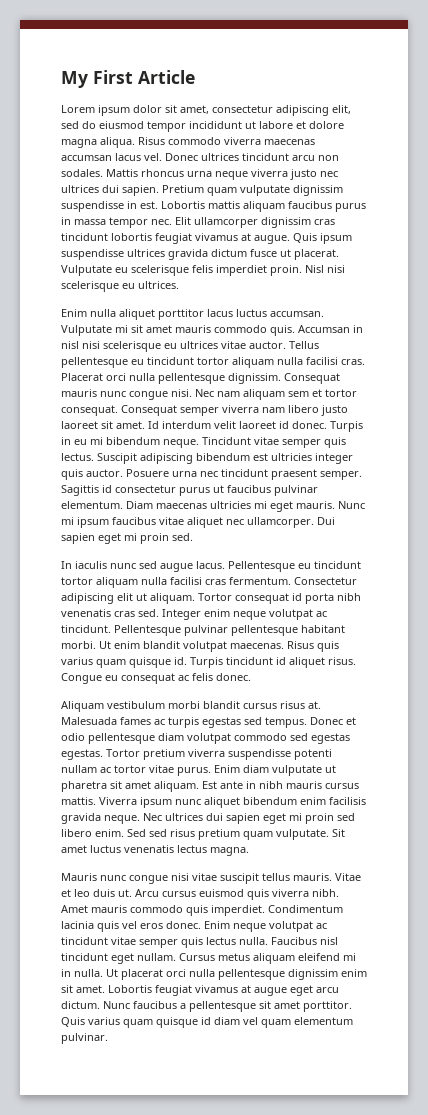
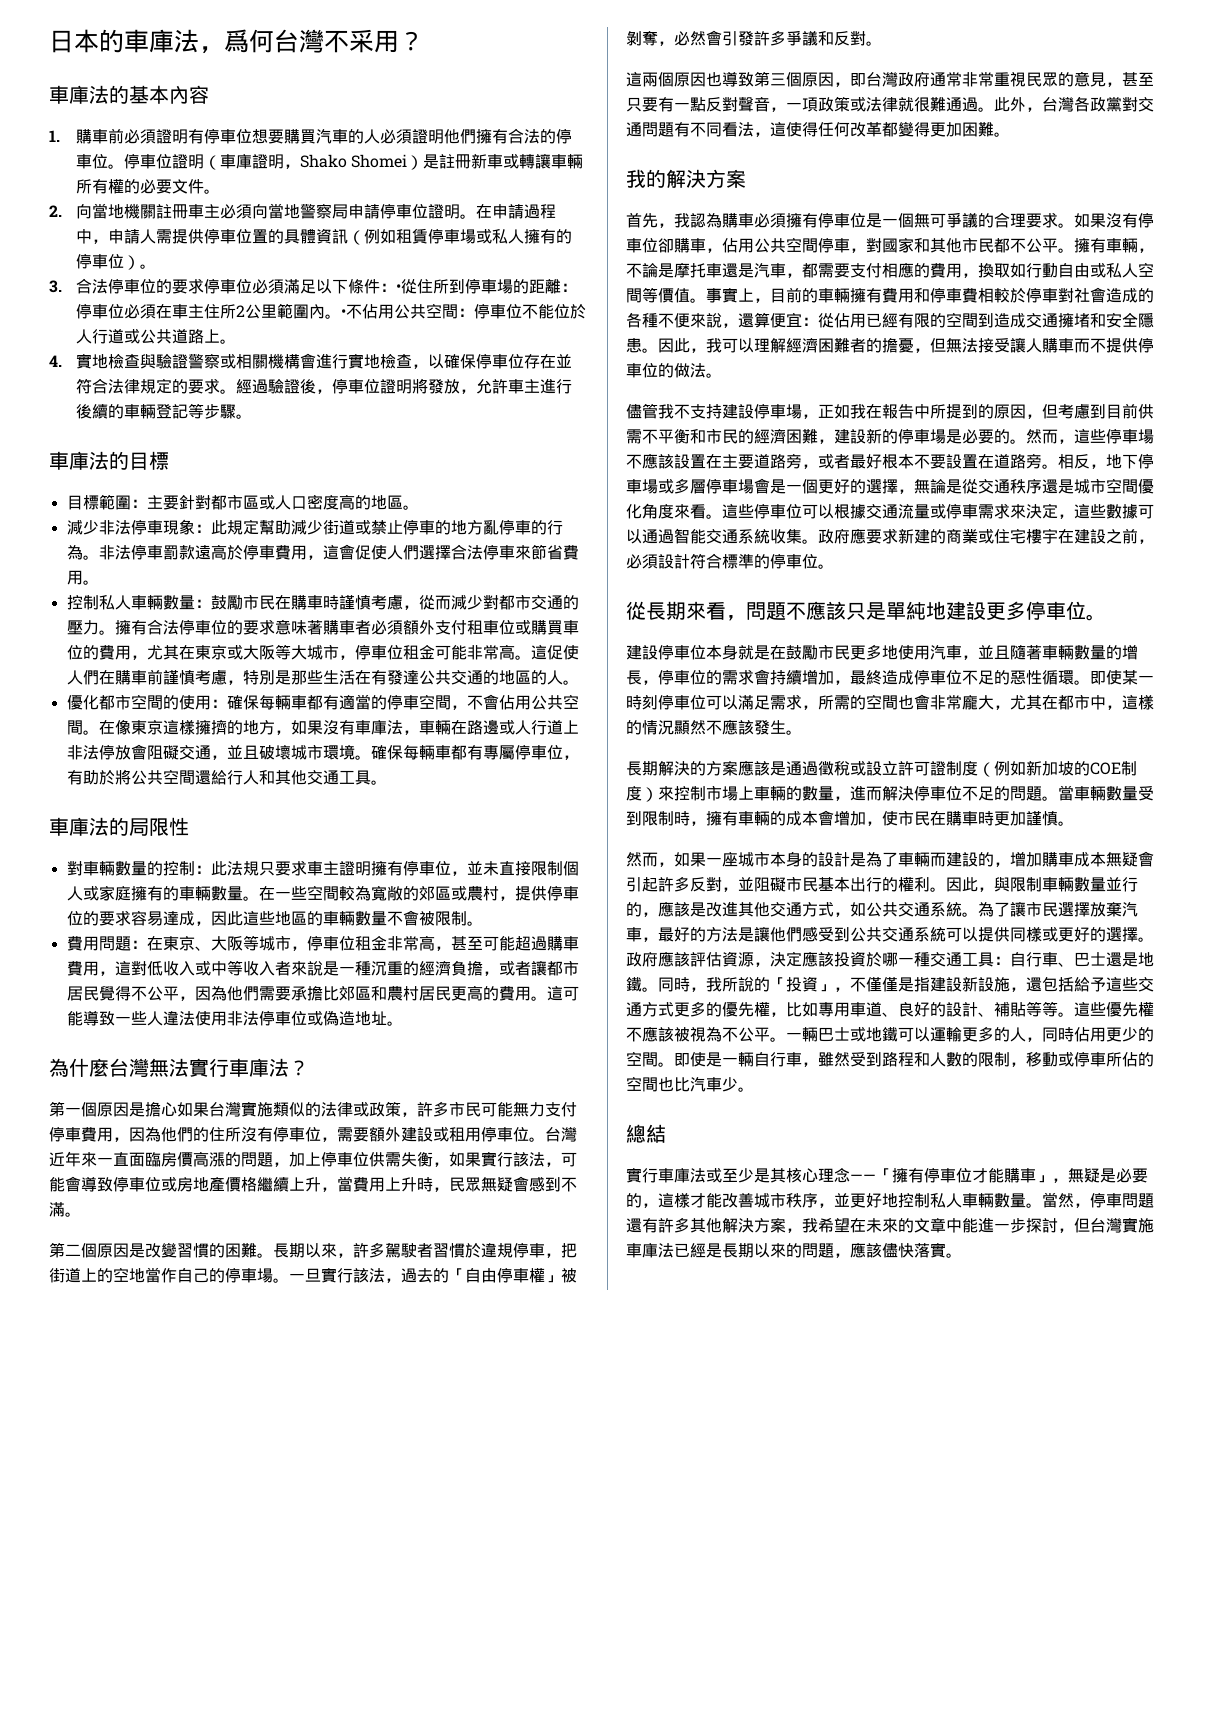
[61,70,195,88] [61,105,351,116] [61,121,344,132] [61,137,315,148] [61,153,339,161] [61,169,338,180] [61,185,343,196] [61,201,366,212] [61,217,335,228] [61,233,352,244] [61,249,339,260] [61,265,345,276] [61,281,179,292] [61,309,324,320] [61,325,363,336] [61,341,319,352] [61,357,365,368] [61,373,340,384] [61,389,357,400] [61,405,348,416] [61,421,363,432] [61,437,346,448] [61,453,353,464] [61,469,362,480] [61,485,318,496] [61,501,365,512] [61,517,335,528] [61,533,193,544] [61,561,361,572] [61,577,357,588] [61,593,361,604] [61,609,327,620] [61,625,345,636] [61,641,339,652] [61,657,356,668] [61,673,251,684] [61,701,321,712] [61,717,356,728] [61,733,350,744] [61,749,332,760] [61,765,336,776] [61,781,359,792] [61,797,366,808] [61,813,355,824] [61,829,345,840] [61,845,249,856] [61,873,361,884] [61,889,339,900] [61,905,343,916] [61,921,327,932] [61,937,338,948] [61,953,356,964] [61,969,367,980] [61,985,339,996] [61,1001,352,1012] [61,1017,353,1028] [61,1033,108,1044] My First Article // Lorem ipsum dolor sit amet, consectetur adipiscing elit, sed do eiusmod tempor incididunt ut labore et dolore magna aliqua. Risus commodo viverra maecenas accumsan lacus vel. Donec ultrices tincidunt arcu non sodales. Mattis rhoncus urna neque viverra justo nec ultrices dui sapien. Pretium quam vulputate dignissim suspendisse in est. Lobortis mattis aliquam faucibus purus in massa tempor nec. Elit ullamcorper dignissim cras tincidunt lobortis feugiat vivamus at augue. Quis ipsum suspendisse ultrices gravida dictum fusce ut placerat. Vulputate eu scelerisque felis imperdiet proin. Nisl nisi scelerisque eu ultrices. // Enim nulla aliquet porttitor lacus luctus accumsan. Vulputate mi sit amet mauris commodo quis. Accumsan in nisl nisi scelerisque eu ultrices vitae auctor. Tellus pellentesque eu tincidunt tortor aliquam nulla facilisi cras. Placerat orci nulla pellentesque dignissim. Consequat mauris nunc congue nisi. Nec nam aliquam sem et tortor consequat. Consequat semper viverra nam libero justo laoreet sit amet. Id interdum velit laoreet id donec. Turpis in eu mi bibendum neque. Tincidunt vitae semper quis lectus. Suscipit adipiscing bibendum est ultricies integer quis auctor. Posuere urna nec tincidunt praesent semper. Sagittis id consectetur purus ut faucibus pulvinar elementum. Diam maecenas ultricies mi eget mauris. Nunc mi ipsum faucibus vitae aliquet nec ullamcorper. Dui sapien eget mi proin sed. // In iaculis nunc sed augue lacus. Pellentesque eu tincidunt tortor aliquam nulla facilisi cras fermentum. Consectetur adipiscing elit ut aliquam. Tortor consequat id porta nibh venenatis cras sed. Integer enim neque volutpat ac tincidunt. Pellentesque pulvinar pellentesque habitant morbi. Ut enim blandit volutpat maecenas. Risus quis varius quam quisque id. Turpis tincidunt id aliquet risus. Congue eu consequat ac felis donec. // Aliquam vestibulum morbi blandit cursus risus at. Malesuada fames ac turpis egestas sed tempus. Donec et odio pellentesque diam volutpat commodo sed egestas egestas. Tortor pretium viverra suspendisse potenti nullam ac tortor vitae purus. Enim diam vulputate ut pharetra sit amet aliquam. Est ante in nibh mauris cursus mattis. Viverra ipsum nunc aliquet bibendum enim facilisis gravida neque. Nec ultrices dui sapien eget mi proin sed libero enim. Sed sed risus pretium quam vulputate. Sit amet luctus venenatis lectus magna. // Mauris nunc congue nisi vitae suscipit tellus mauris. Vitae et leo duis ut. Arcu cursus euismod quis viverra nibh. Amet mauris commodo quis imperdiet. Condimentum lacinia quis vel eros donec. Enim neque volutpat ac tincidunt vitae semper quis lectus nulla. Faucibus nisl tincidunt eget nullam. Cursus metus aliquam eleifend mi in nulla. Ut placerat orci nulla pellentesque dignissim enim sit amet. Lobortis feugiat vivamus at augue eget arcu dictum. Nunc faucibus a pellentesque sit amet porttitor. Quis varius quam quisque id diam vel quam elementum pulvinar. -> [49,29,424,54] [49,85,209,104] [49,128,572,144] [75,153,584,170] [75,179,220,194] [49,203,556,219] [75,228,572,245] [75,253,156,270] [49,278,577,294] [75,303,586,319] [75,329,236,344] [49,353,572,369] [75,378,572,394] [75,403,252,419] [49,451,169,470] [66,494,419,510] [66,519,563,535] [66,544,579,560] [66,570,99,585] [66,594,579,610] [66,619,579,635] [66,644,579,660] [66,669,579,685] [66,694,579,710] [66,719,579,735] [66,744,579,760] [66,769,387,785] [49,817,189,836] [66,860,579,876] [66,885,579,901] [66,910,483,926] [66,935,579,951] [66,960,579,976] [66,985,579,1001] [66,1010,403,1026] [49,1058,309,1078] [49,1101,577,1117] [49,1126,577,1142] [49,1151,577,1167] [49,1176,577,1192] [49,1202,81,1217] [49,1242,577,1258] [49,1267,577,1283] [626,30,882,46] [626,71,1154,87] [626,96,1154,112] [626,121,1010,137] [626,169,746,188] [626,212,1154,228] [626,237,1154,253] [626,262,1154,278] [626,287,1154,303] [626,312,1154,328] [626,337,1154,353] [626,363,722,378] [626,403,1154,419] [626,428,1154,444] [626,453,1154,469] [626,478,1154,494] [626,503,1154,519] [626,528,1154,544] [626,553,834,569] [626,601,1106,621] [626,644,1138,660] [626,669,1154,685] [626,694,1154,710] [626,719,802,735] [626,760,1137,777] [626,785,1154,802] [626,810,1074,826] [626,851,1154,867] [626,876,1138,892] [626,901,1138,917] [626,926,1154,942] [626,951,1154,967] [626,976,1154,992] [626,1001,1154,1017] [626,1026,1154,1042] [626,1051,1154,1067] [626,1076,754,1092] [626,1124,666,1143] [626,1167,1148,1183] [626,1192,1154,1208] [626,1217,1154,1233] [626,1242,962,1258] 日本的車庫法，爲何台灣不采用？ // 車庫法的基本內容 // 1.購車前必須證明有停車位想要購買汽車的人必須證明他們擁有合法的停車位。停車位證明（車庫證明，Shako Shomei）是註冊新車或轉讓車輛所有權的必要文件。 // 2.向當地機關註冊車主必須向當地警察局申請停車位證明。在申請過程中，申請人需提供停車位置的具體資訊（例如租賃停車場或私人擁有的停車位）。 // 3.合法停車位的要求停車位必須滿足以下條件：•從住所到停車場的距離：停車位必須在車主住所2公里範圍內。•不佔用公共空間：停車位不能位於人行道或公共道路上。 // 4.實地檢查與驗證警察或相關機構會進行實地檢查，以確保停車位存在並符合法律規定的要求。經過驗證後，停車位證明將發放，允許車主進行後續的車輛登記等步驟。 // 車庫法的目標 // 目標範圍：主要針對都市區或人口密度高的地區。 // 減少非法停車現象：此規定幫助減少街道或禁止停車的地方亂停車的行為。非法停車罰款遠高於停車費用，這會促使人們選擇合法停車來節省費用。 // 控制私人車輛數量：鼓勵市民在購車時謹慎考慮，從而減少對都市交通的壓力。擁有合法停車位的要求意味著購車者必須額外支付租車位或購買車位的費用，尤其在東京或大阪等大城市，停車位租金可能非常高。這促使人們在購車前謹慎考慮，特別是那些生活在有發達公共交通的地區的人。 // 優化都市空間的使用：確保每輛車都有適當的停車空間，不會佔用公共空間。在像東京這樣擁擠的地方，如果沒有車庫法，車輛在路邊或人行道上非法停放會阻礙交通，並且破壞城市環境。確保每輛車都有專屬停車位，有助於將公共空間還給行人和其他交通工具。 // 車庫法的局限性 // 對車輛數量的控制：此法規只要求車主證明擁有停車位，並未直接限制個人或家庭擁有的車輛數量。在一些空間較為寬敞的郊區或農村，提供停車位的要求容易達成，因此這些地區的車輛數量不會被限制。 // 費用問題：在東京、大阪等城市，停車位租金非常高，甚至可能超過購車費用，這對低收入或中等收入者來說是一種沉重的經濟負擔，或者讓都市居民覺得不公平，因為他們需要承擔比郊區和農村居民更高的費用。這可能導致一些人違法使用非法停車位或偽造地址。 // 為什麼台灣無法實行車庫法？ // 第一個原因是擔心如果台灣實施類似的法律或政策，許多市民可能無力支付停車費用，因為他們的住所沒有停車位，需要額外建設或租用停車位。台灣近年來一直面臨房價高漲的問題，加上停車位供需失衡，如果實行該法，可能會導致停車位或房地產價格繼續上升，當費用上升時，民眾無疑會感到不滿。 // 第二個原因是改變習慣的困難。長期以來，許多駕駛者習慣於違規停車，把街道上的空地當作自己的停車場。一旦實行該法，過去的「自由停車權」被剝奪，必然會引發許多爭議和反對。 // 這兩個原因也導致第三個原因，即台灣政府通常非常重視民眾的意見，甚至只要有一點反對聲音，一項政策或法律就很難通過。此外，台灣各政黨對交通問題有不同看法，這使得任何改革都變得更加困難。 // 我的解決方案 // 首先，我認為購車必須擁有停車位是一個無可爭議的合理要求。如果沒有停車位卻購車，佔用公共空間停車，對國家和其他市民都不公平。擁有車輛，不論是摩托車還是汽車，都需要支付相應的費用，換取如行動自由或私人空間等價值。事實上，目前的車輛擁有費用和停車費相較於停車對社會造成的各種不便來說，還算便宜：從佔用已經有限的空間到造成交通擁堵和安全隱患。因此，我可以理解經濟困難者的擔憂，但無法接受讓人購車而不提供停車位的做法。 // 儘管我不支持建設停車場，正如我在報告中所提到的原因，但考慮到目前供需不平衡和市民的經濟困難，建設新的停車場是必要的。然而，這些停車場不應該設置在主要道路旁，或者最好根本不要設置在道路旁。相反，地下停車場或多層停車場會是一個更好的選擇，無論是從交通秩序還是城市空間優化角度來看。這些停車位可以根據交通流量或停車需求來決定，這些數據可以通過智能交通系統收集。政府應要求新建的商業或住宅樓宇在建設之前，必須設計符合標準的停車位。 // 從長期來看，問題不應該只是單純地建設更多停車位。 // 建設停車位本身就是在鼓勵市民更多地使用汽車，並且隨著車輛數量的增長，停車位的需求會持續增加，最終造成停車位不足的惡性循環。即使某一時刻停車位可以滿足需求，所需的空間也會非常龐大，尤其在都市中，這樣的情況顯然不應該發生。 // 長期解決的方案應該是通過徵稅或設立許可證制度（例如新加坡的COE制度）來控制市場上車輛的數量，進而解決停車位不足的問題。當車輛數量受到限制時，擁有車輛的成本會增加，使市民在購車時更加謹慎。 // 然而，如果一座城市本身的設計是為了車輛而建設的，增加購車成本無疑會引起許多反對，並阻礙市民基本出行的權利。因此，與限制車輛數量並行的，應該是改進其他交通方式，如公共交通系統。為了讓市民選擇放棄汽車，最好的方法是讓他們感受到公共交通系統可以提供同樣或更好的選擇。政府應該評估資源，決定應該投資於哪一種交通工具：自行車、巴士還是地鐵。同時，我所說的「投資」，不僅僅是指建設新設施，還包括給予這些交通方式更多的優先權，比如專用車道、良好的設計、補貼等等。這些優先權不應該被視為不公平。一輛巴士或地鐵可以運輸更多的人，同時佔用更少的空間。即使是一輛自行車，雖然受到路程和人數的限制，移動或停車所佔的空間也比汽車少。 // 總結 // 實行車庫法或至少是其核心理念——「擁有停車位才能購車」，無疑是必要的，這樣才能改善城市秩序，並更好地控制私人車輛數量。當然，停車問題還有許多其他解決方案，我希望在未來的文章中能進一步探討，但台灣實施車庫法已經是長期以來的問題，應該儘快落實。

